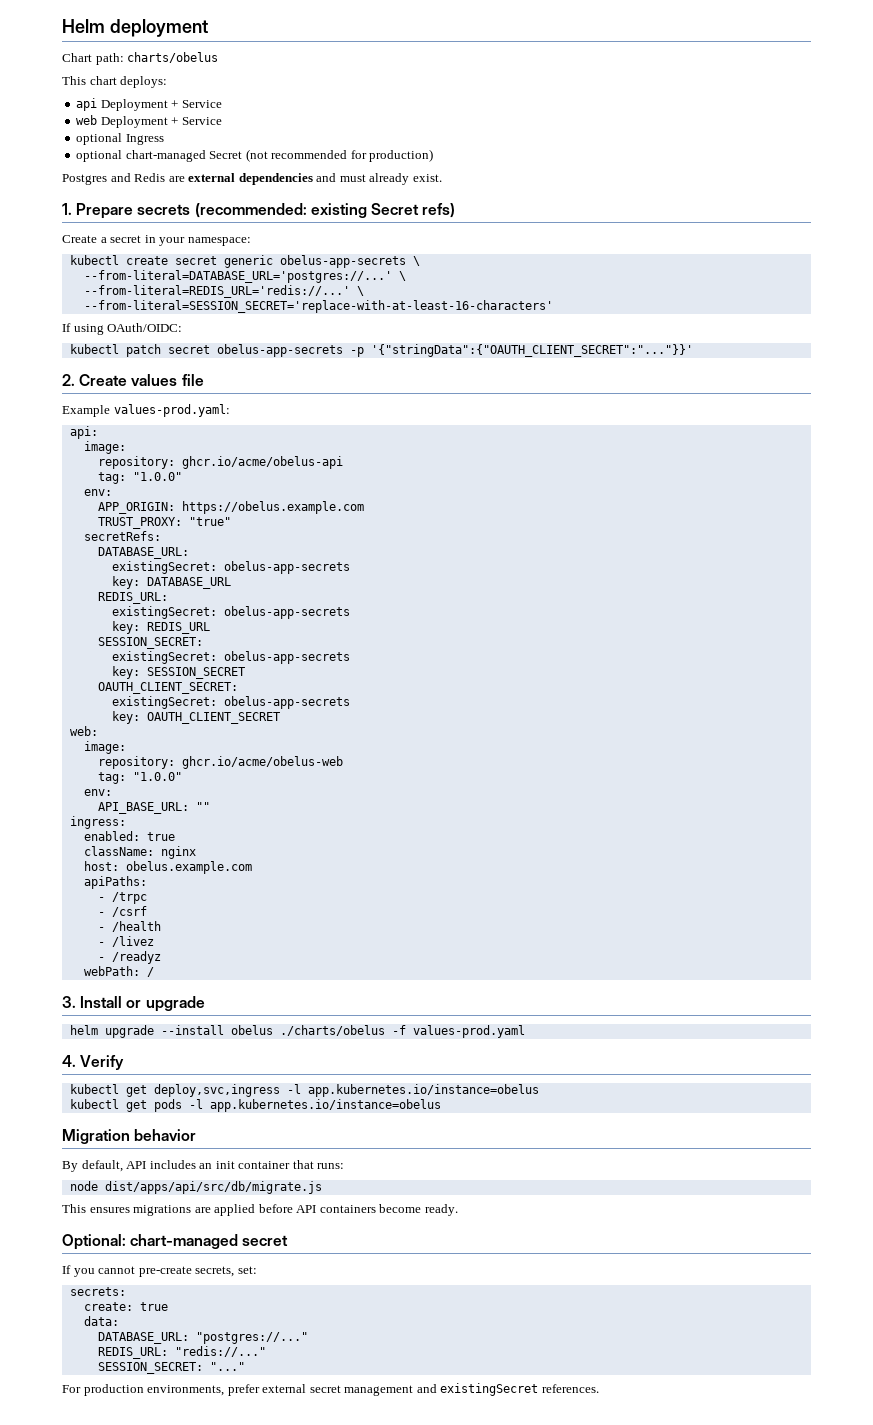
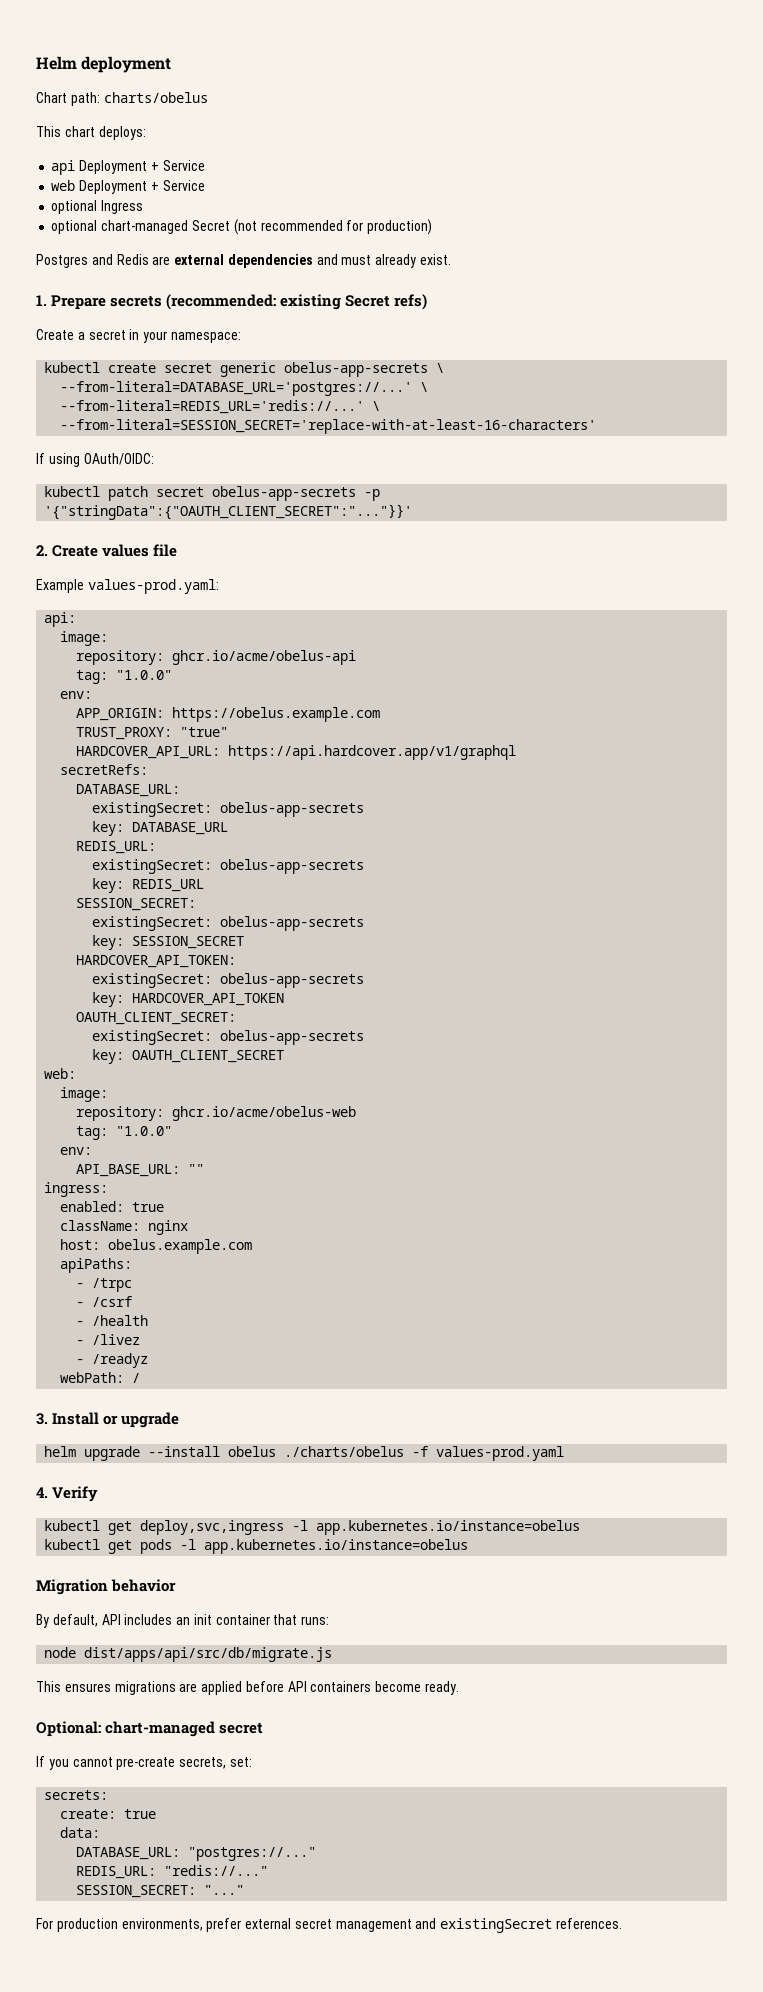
(231, 521) none -> [76,745,517,760] // HARDCOVER_API_URL: https://api.hardcover.app/v1/graphql
(245, 673) none -> [76,955,237,968] [92,973,365,988] [92,992,285,1007] // HARDCOVER_API_TOKEN: // existingSecret: obelus-app-secrets // key: HARDCOVER_API_TOKEN

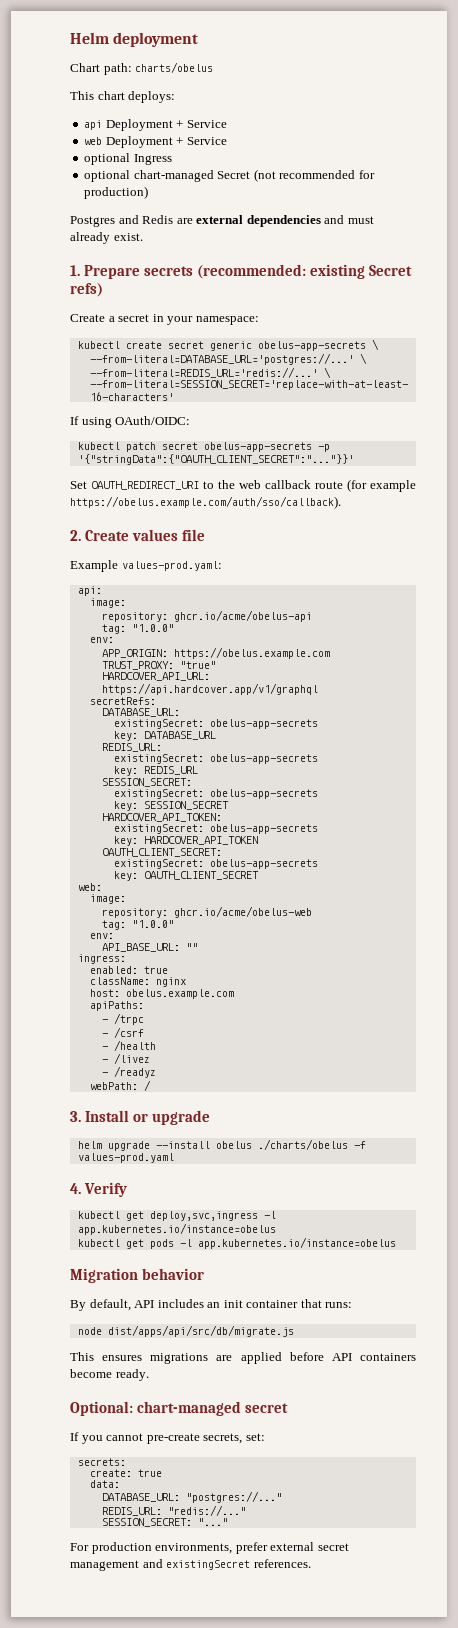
(413, 512) none -> [70,479,416,492] [70,496,341,509] // Set OAUTH_REDIRECT_URI to the web callback route (for example https://obelus.example.com/auth/sso/callback).

